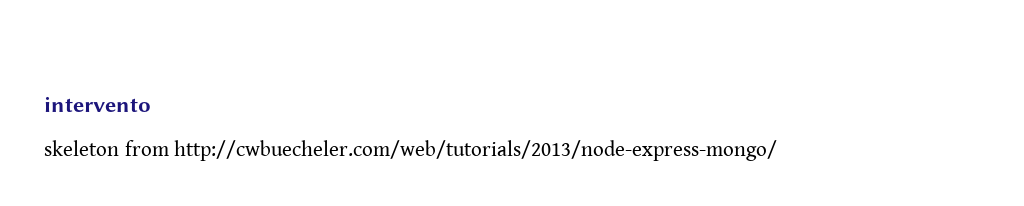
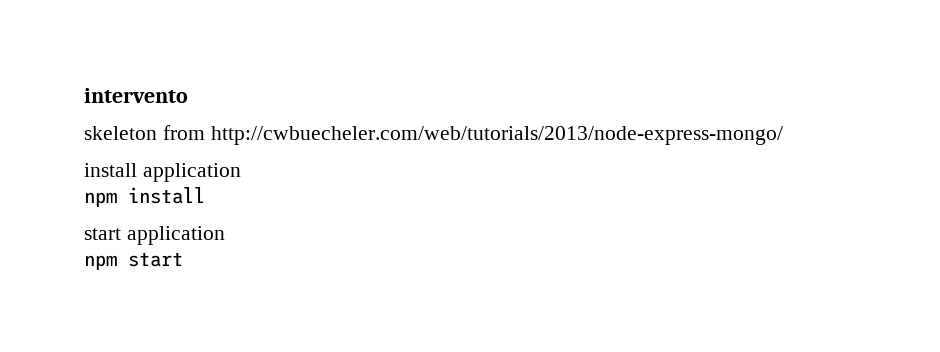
(778, 150) none -> [84,163,241,182] [84,187,205,207] [84,226,225,245] [84,252,183,270] // install application // npm install // start application // npm start

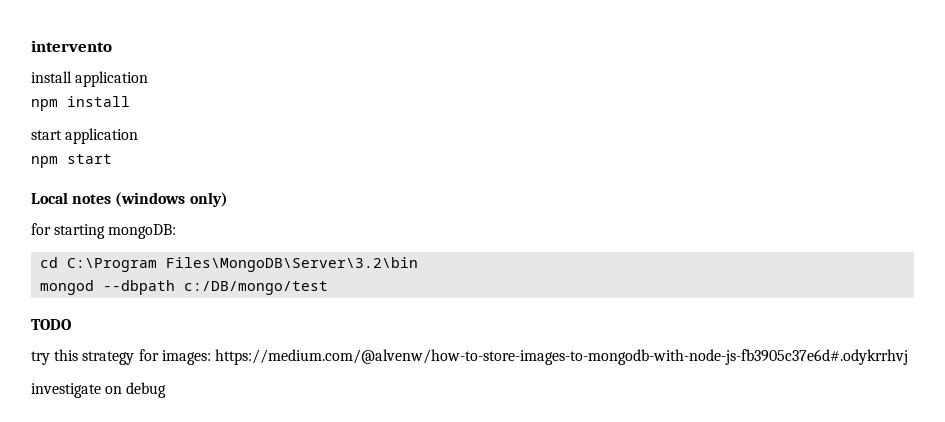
[84,125,783,145] // skeleton from http://cwbuecheler.com/web/tutorials/2013/node-express-mongo/ -> (112, 46) none
(183, 259) none -> [31,192,228,207] [31,223,177,239] [40,257,419,272] [40,280,329,295] [31,319,71,330] [31,349,908,365] [31,382,167,398] // Local notes (windows only) // for starting mongoDB: // cd C:\Program Files\MongoDB\Server\3.2\bin // mongod --dbpath c:/DB/mongo/test // TODO // try this strategy for images: https://medium.com/@alvenw/how-to-store-images-to-mongodb-with-node-js-fb3905c37e6d#.odykrrhvj // investigate on debug

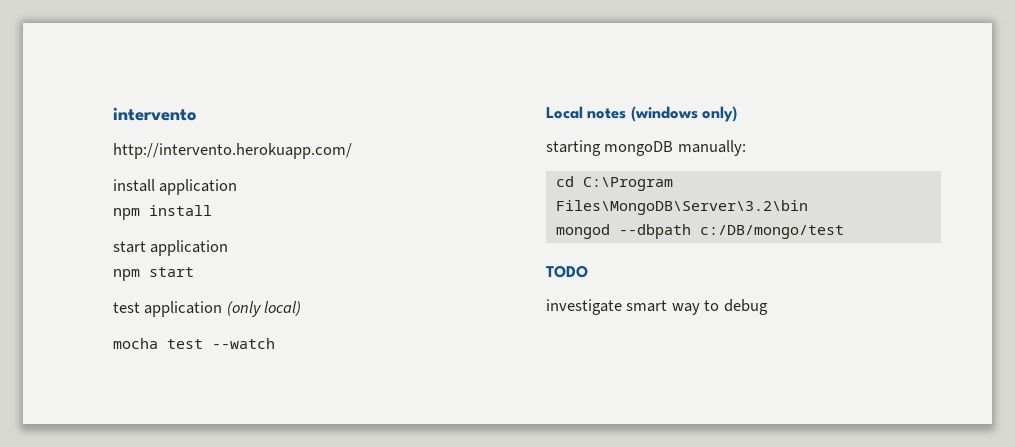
(112, 46) none -> [113,143,352,159] // http://intervento.herokuapp.com/
(112, 159) none -> [113,301,302,317] [113,338,275,349] // test application (only local) // mocha test --watch
[31,223,177,239] for starting mongoDB: -> [546,140,746,156] starting mongoDB manually:
[31,349,908,365] [31,383,123,398] try this strategy for images: https://medium.com/@alvenw/how-to-store-images-to-mongodb-with-node-js-fb3905c37e6d#.odykrrhvj // investigate on -> [546,299,720,315] investigate smart way to

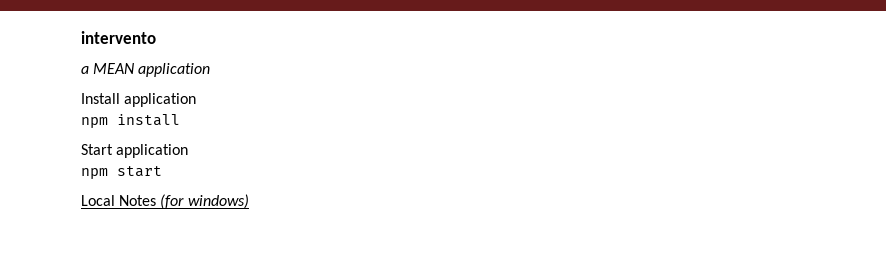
[113,143,352,159] [113,179,155,192] http://intervento.herokuapp.com/ // install -> [81,63,211,77] [81,93,120,104] a MEAN application // Install
[113,241,146,253] start -> [81,144,113,155] Start
[113,301,302,317] [113,338,275,349] [546,106,738,122] [546,140,746,156] [555,176,673,191] [555,200,808,215] [555,224,844,239] [546,265,588,278] [546,299,768,315] test application (only local) // mocha test --watch // Local notes (windows only) // starting mongoDB manually: // cd C:\Program Files\MongoDB\Server\3.2\bin // mongod --dbpath c:/DB/mongo/test // TODO // investigate smart way to debug -> [81,194,249,209] Local Notes (for windows)

